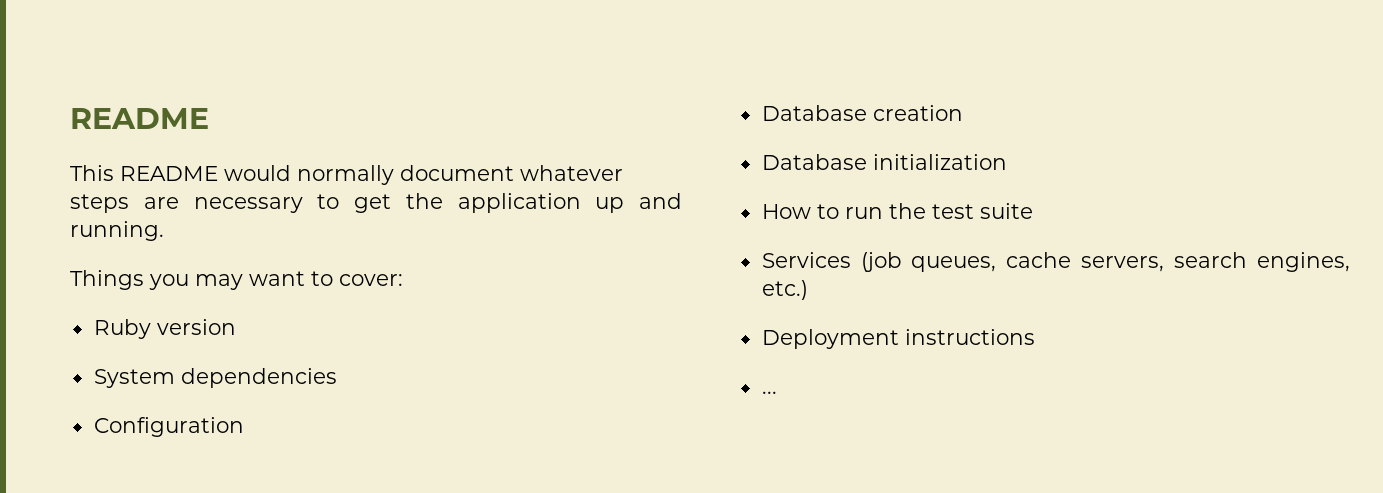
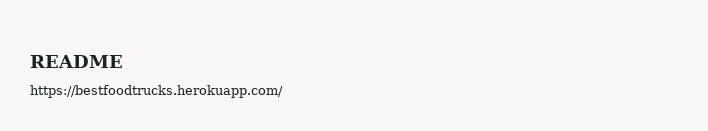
[70,165,623,185] [70,193,682,213] [70,221,164,241] [70,270,403,290] [93,319,236,339] [93,368,337,388] [93,417,244,437] [761,105,963,121] [761,154,1007,170] [761,203,1033,219] [761,252,1350,272] [761,280,808,300] [761,329,1035,349] [761,391,777,394] This README would normally document whatever steps are necessary to get the application up and running. // Things you may want to cover: // Ruby version // System dependencies // Configuration // Database creation // Database initialization // How to run the test suite // Services (job queues, cache servers, search engines, etc.) // Deployment instructions // ... -> [30,85,283,98] https://bestfoodtrucks.herokuapp.com/

